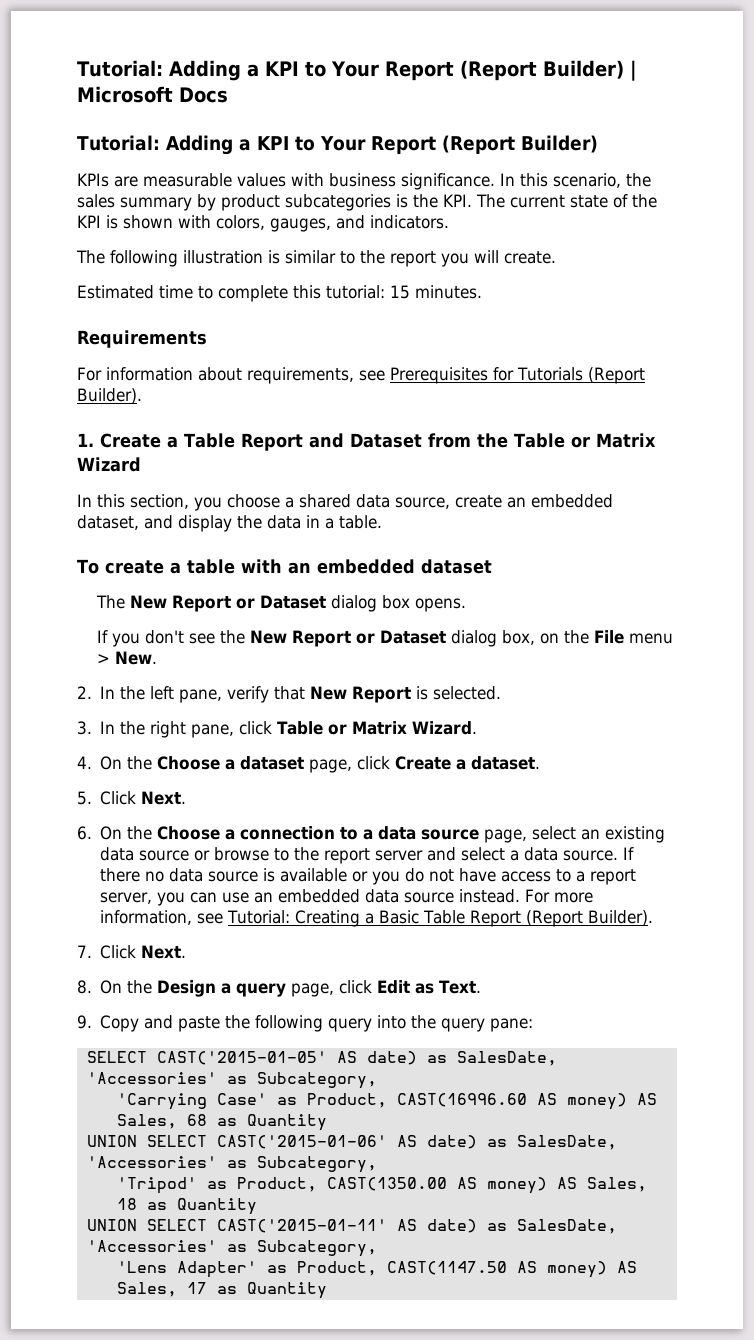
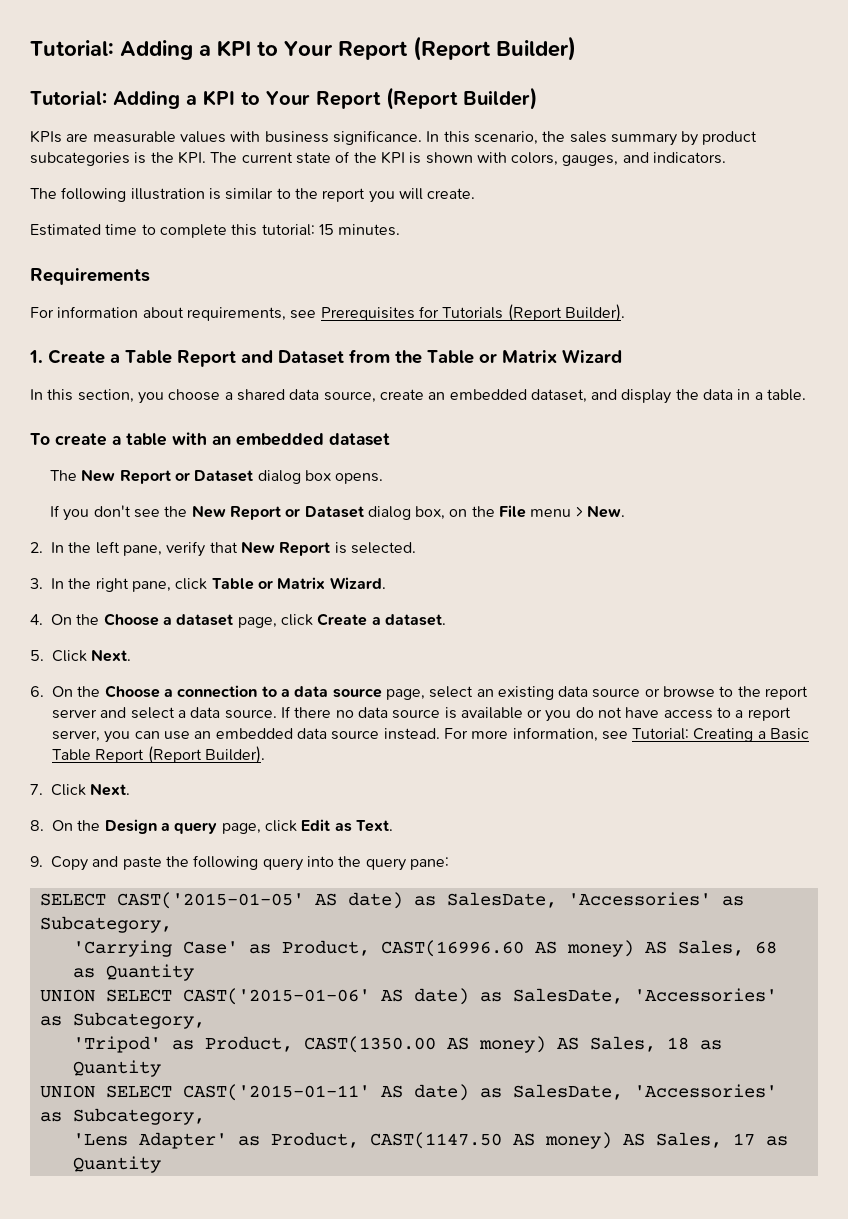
[77,60,637,81] [77,86,228,103] Tutorial: Adding a KPI to Your Report (Report Builder) | Microsoft Docs -> [30,36,576,61] Tutorial: Adding a KPI to Your Report (Report Builder)

